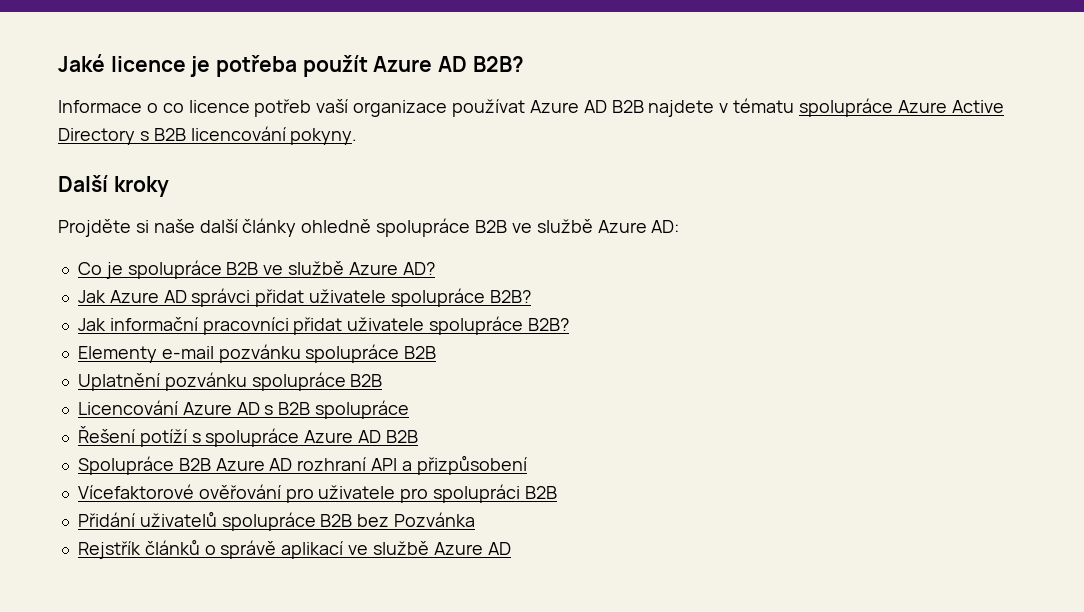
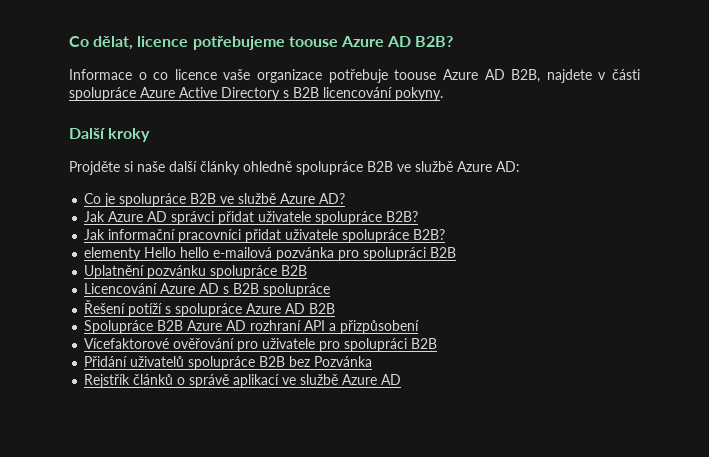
[58,54,368,77] Jaké licence je potřeba použít -> [69,36,338,50] Co dělat, licence potřebujeme toouse
[254,99,644,117] potřeb vaší organizace používat Azure AD B2B -> [223,69,541,83] vaše organizace potřebuje toouse Azure AD B2B,
[733,98,795,113] tématu -> [612,69,641,80] části
[77,344,400,363] Elementy e-mail pozvánku spolupráce -> [84,247,427,261] elementy Hello hello e-mailová pozvánka pro spolupráci

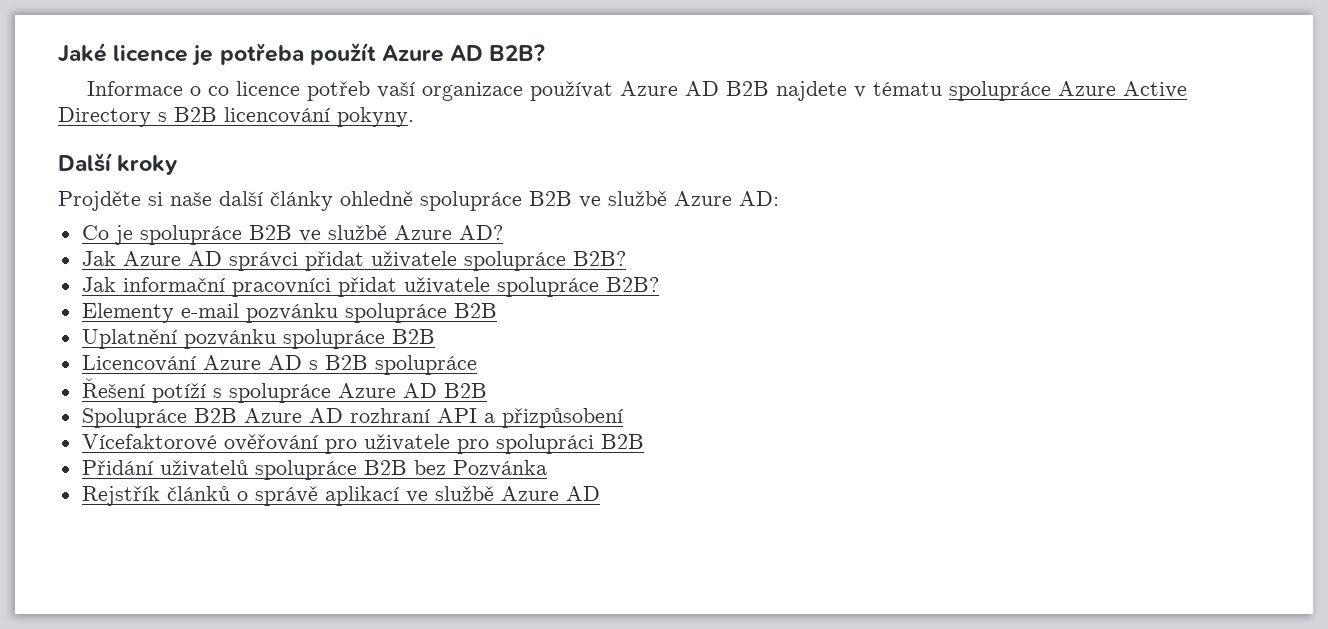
[69,36,338,50] Co dělat, licence potřebujeme toouse -> [58,42,376,66] Jaké licence je potřeba použít
[223,69,541,83] vaše organizace potřebuje toouse Azure AD B2B, -> [307,81,770,101] potřeb vaší organizace používat Azure AD B2B
[612,69,641,80] části -> [873,82,943,96] tématu
[84,247,427,261] elementy Hello hello e-mailová pozvánka pro spolupráci -> [81,303,447,323] Elementy e-mail pozvánku spolupráce

